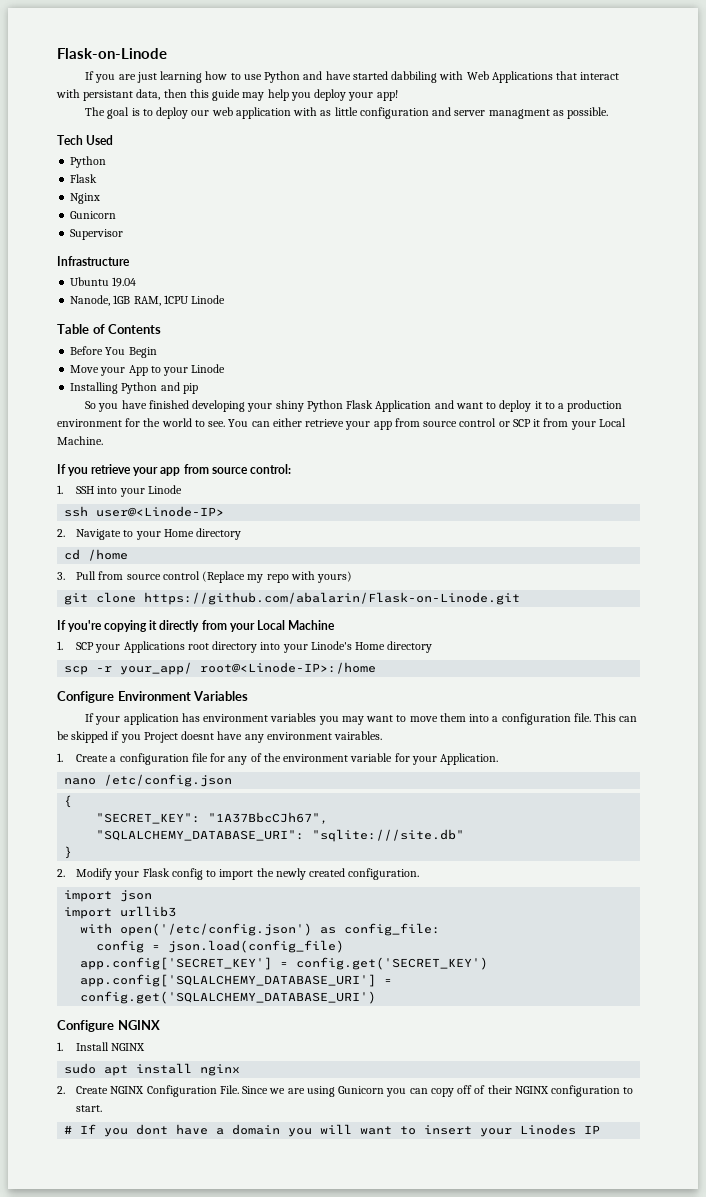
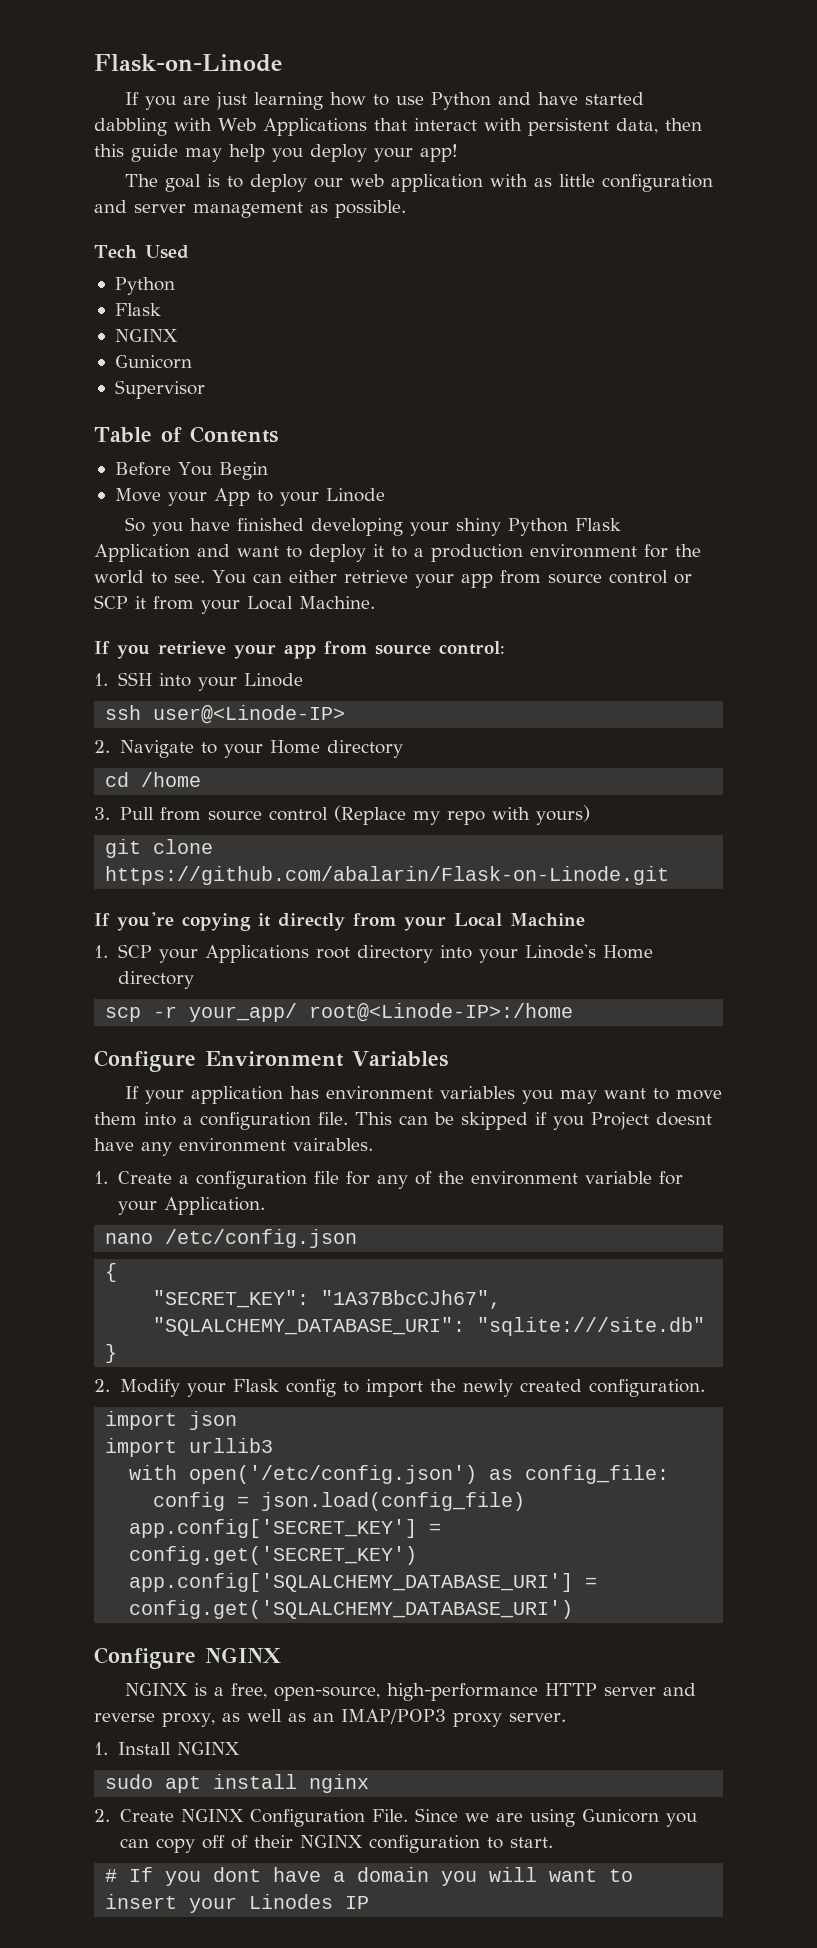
[391,71,438,83] dabbiling -> [94,118,167,136] dabbling
[83,90,134,101] persistant -> [527,118,609,136] persistent
[488,109,550,119] managment -> [193,202,303,218] management
[70,193,101,204] Nginx -> [114,329,178,342] NGINX
[57,256,130,266] [70,277,137,287] [70,295,226,306] // Infrastructure // Ubuntu 19.04 // Nanode, 1GB RAM, 1CPU Linode -> (205, 389) none
[70,382,198,394] // Installing Python and pip -> (385, 495) none
(160, 1025) none -> [125,1683,697,1701] [94,1709,566,1727] // NGINX is a free, open-source, high-performance HTTP server and reverse proxy, as well as an IMAP/POP3 proxy server.

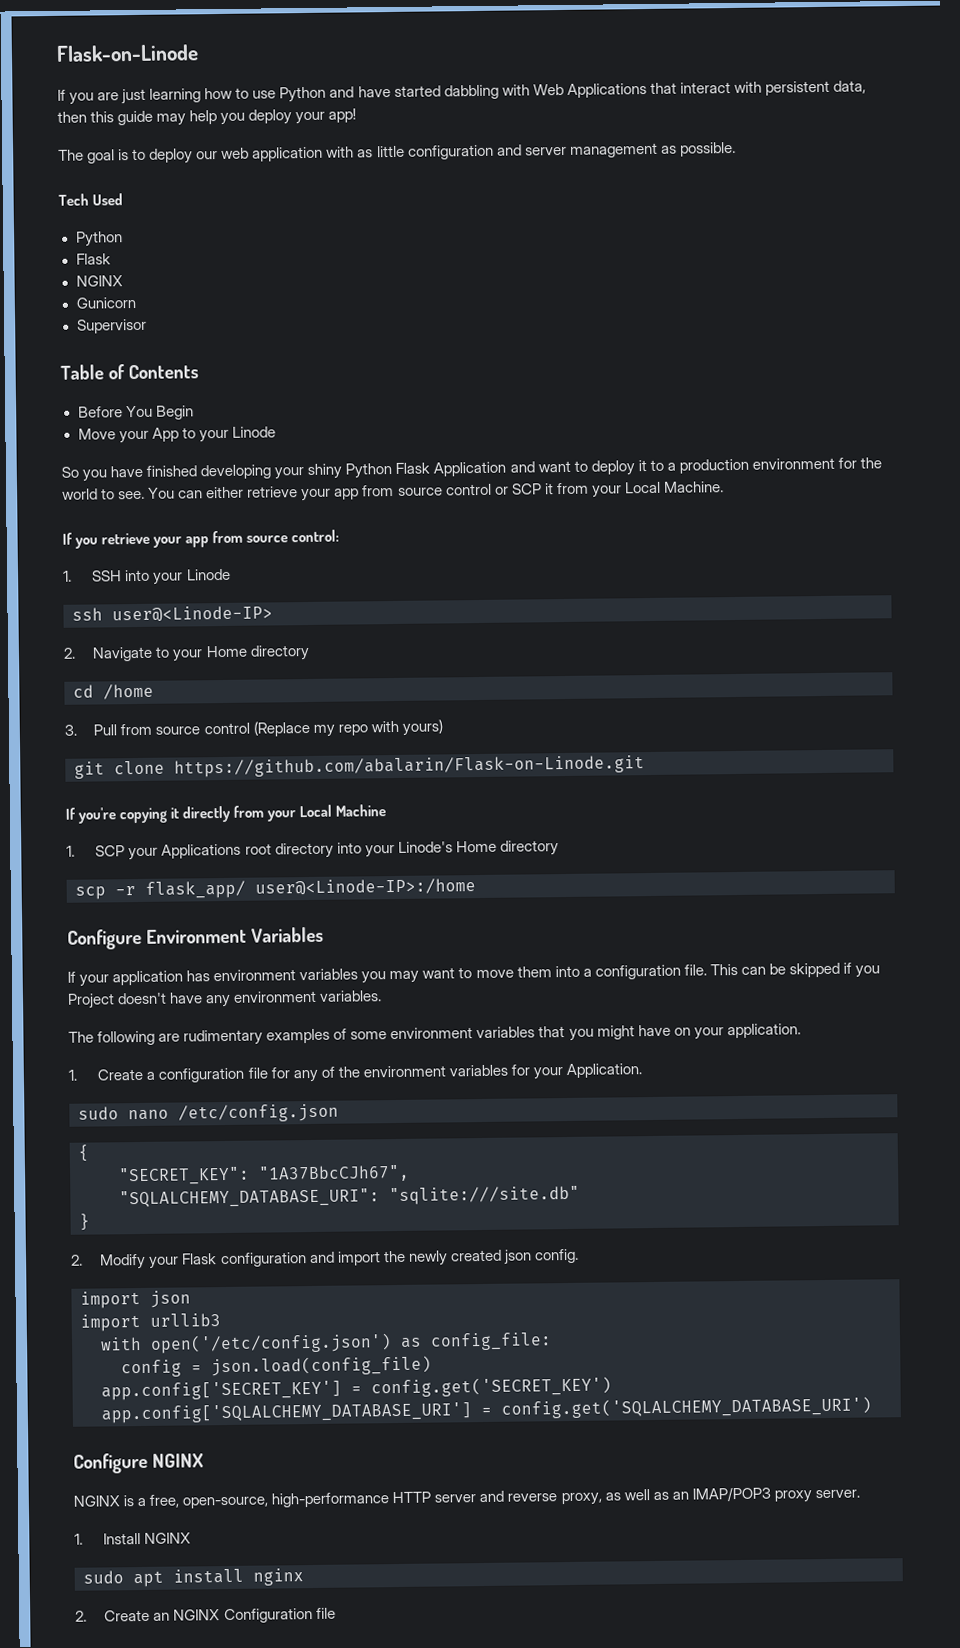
[189,1003,574,1022] your_app/ root@<Linode-IP>:/home -> [145,878,476,899] flask_app/ user@<Linode-IP>:/home
[656,1112,712,1126] doesnt -> [117,992,168,1005] doesn't
[293,1138,373,1151] vairables. -> [319,990,383,1002] [68,1023,801,1046] variables. // The following are rudimentary examples of some environment variables that you might have on your application.
[584,1171,652,1184] variable -> [448,1064,508,1077] variables
(265, 1206) none -> [78,1106,119,1120] sudo
[285,1379,359,1397] config to -> [219,1251,335,1268] configuration and
[588,1379,705,1397] configuration. -> [502,1248,579,1265] json config.
(174, 1815) none -> [153,1612,171,1621] an
[371,1808,697,1827] [119,1835,553,1853] [105,1867,634,1886] [105,1894,370,1913] File. Since we are using Gunicorn you can copy off of their NGINX configuration to start. // # If you dont have a domain you will want to insert your Linodes IP -> [315,1607,336,1619] file

